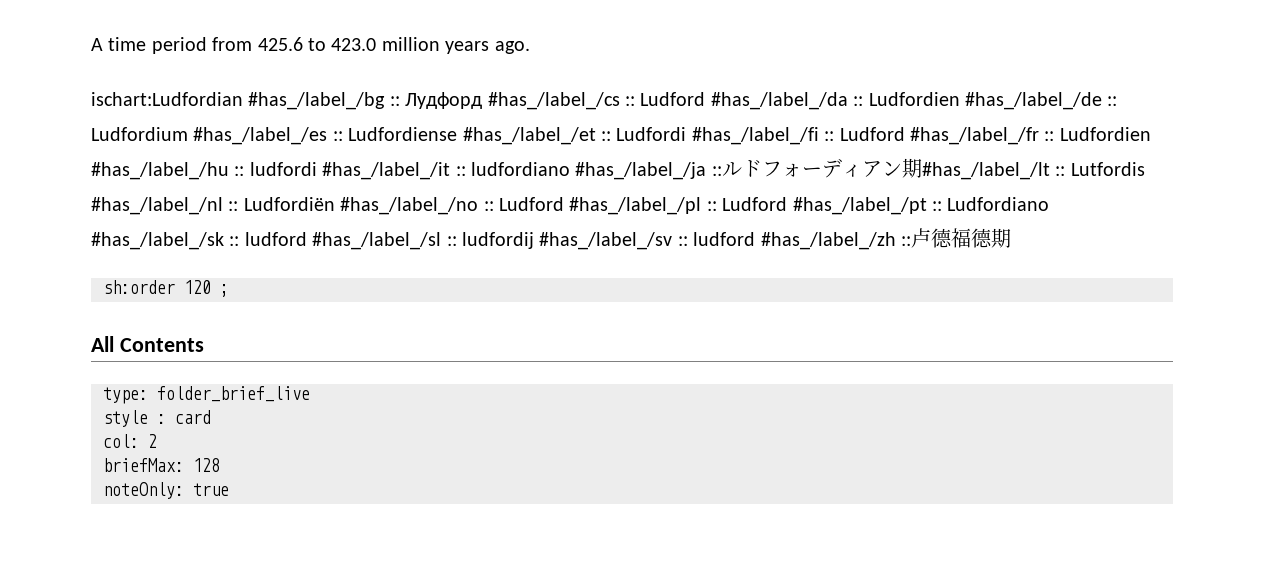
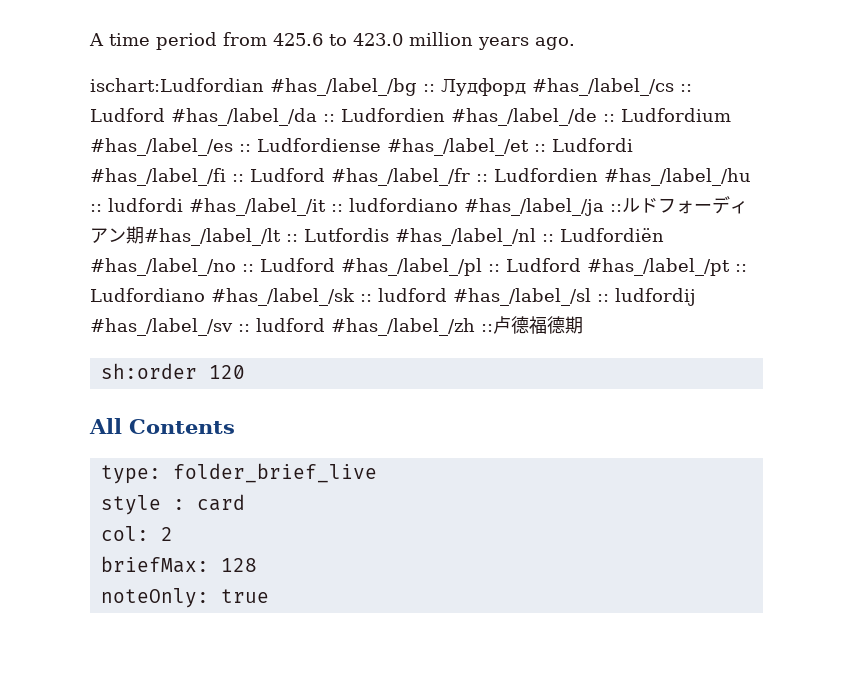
[220,284,229,297] ; -> (245, 372) none

